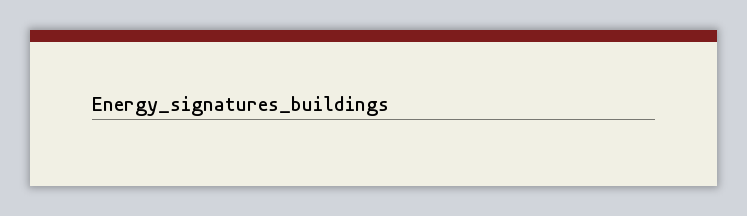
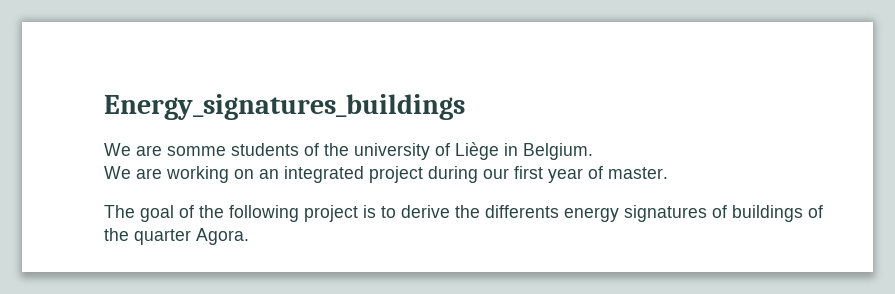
(389, 106) none -> [104,142,593,160] [104,166,668,183] [104,205,823,222] [104,228,249,245] // We are somme students of the university of Liège in Belgium. // We are working on an integrated project during our first year of master. // The goal of the following project is to derive the differents energy signatures of buildings of the quarter Agora.

